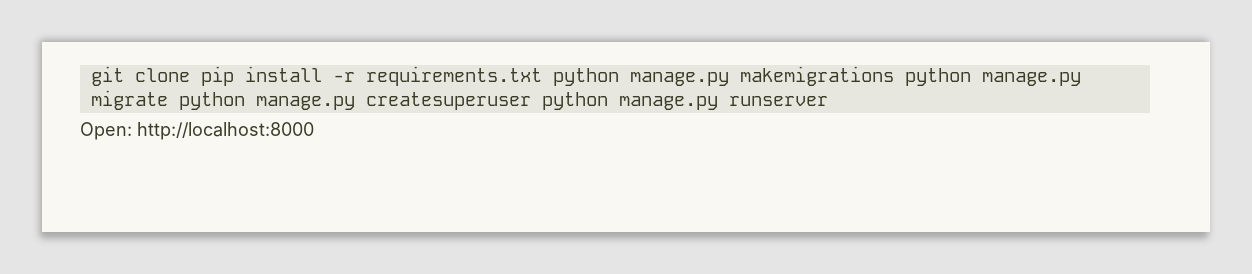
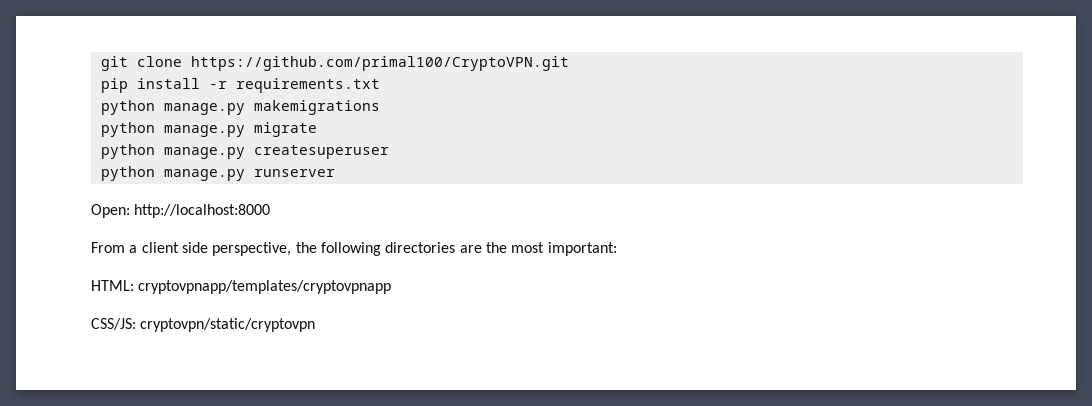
(190, 75) none -> [190,56,569,71] https://github.com/primal100/CryptoVPN.git //
(542, 76) none -> (380, 85) //
(894, 76) none -> (380, 107) //
(168, 100) none -> (317, 129) //
(531, 101) none -> (389, 152) //
(314, 131) none -> [91,242,617,256] [91,280,392,294] [91,318,316,332] // From a client side perspective, the following directories are the most important: // HTML: cryptovpnapp/templates/cryptovpnapp // CSS/JS: cryptovpn/static/cryptovpn

